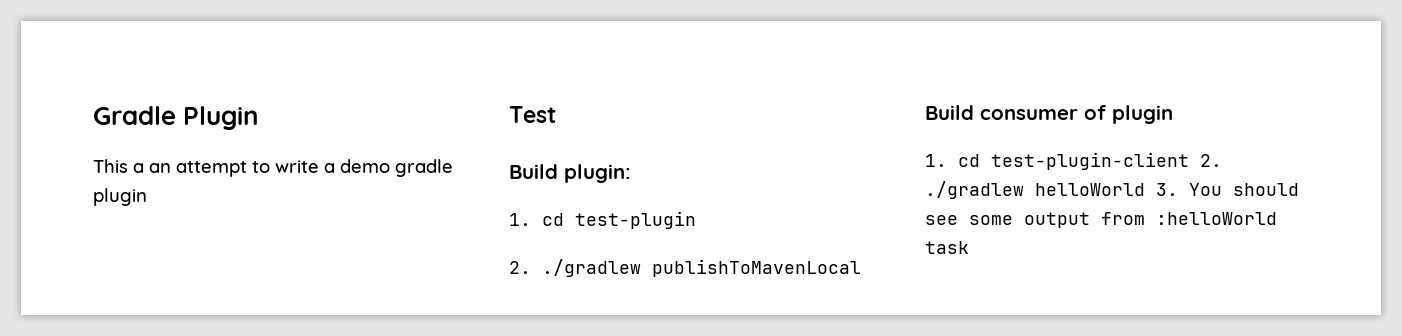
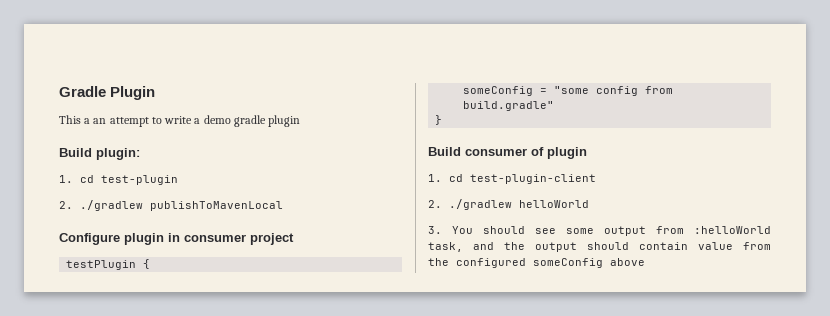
[509,106,556,123] // Test -> (301, 121) none
(861, 268) none -> [59,233,294,245] [66,259,151,270] [463,86,674,96] [463,101,555,111] [435,115,443,125] // Configure plugin in consumer project // testPlugin { // someConfig = "some config from build.gradle" // }
(1189, 161) none -> (596, 179) //
(1145, 189) none -> (589, 204) //
[925,241,969,254] task -> [428,242,771,252] [428,258,645,268] task, and the output should contain value from the configured someConfig above

